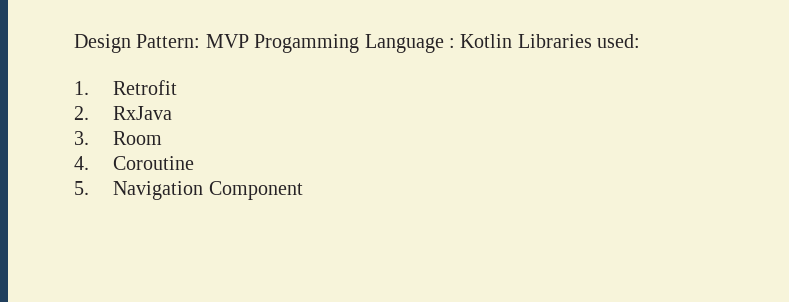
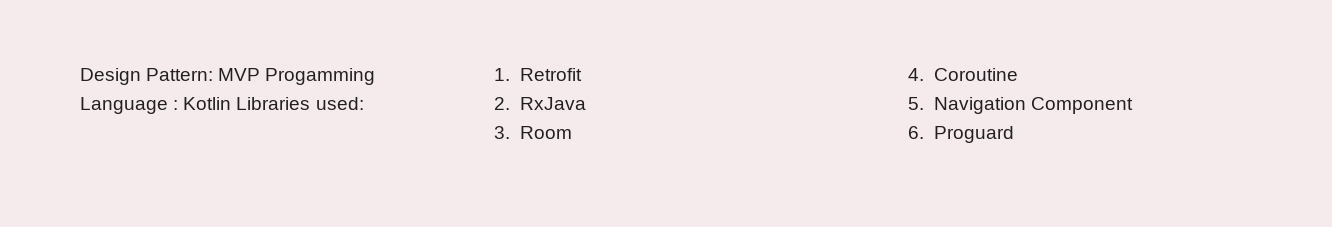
(303, 190) none -> [908,126,1014,143] // 6. Proguard

